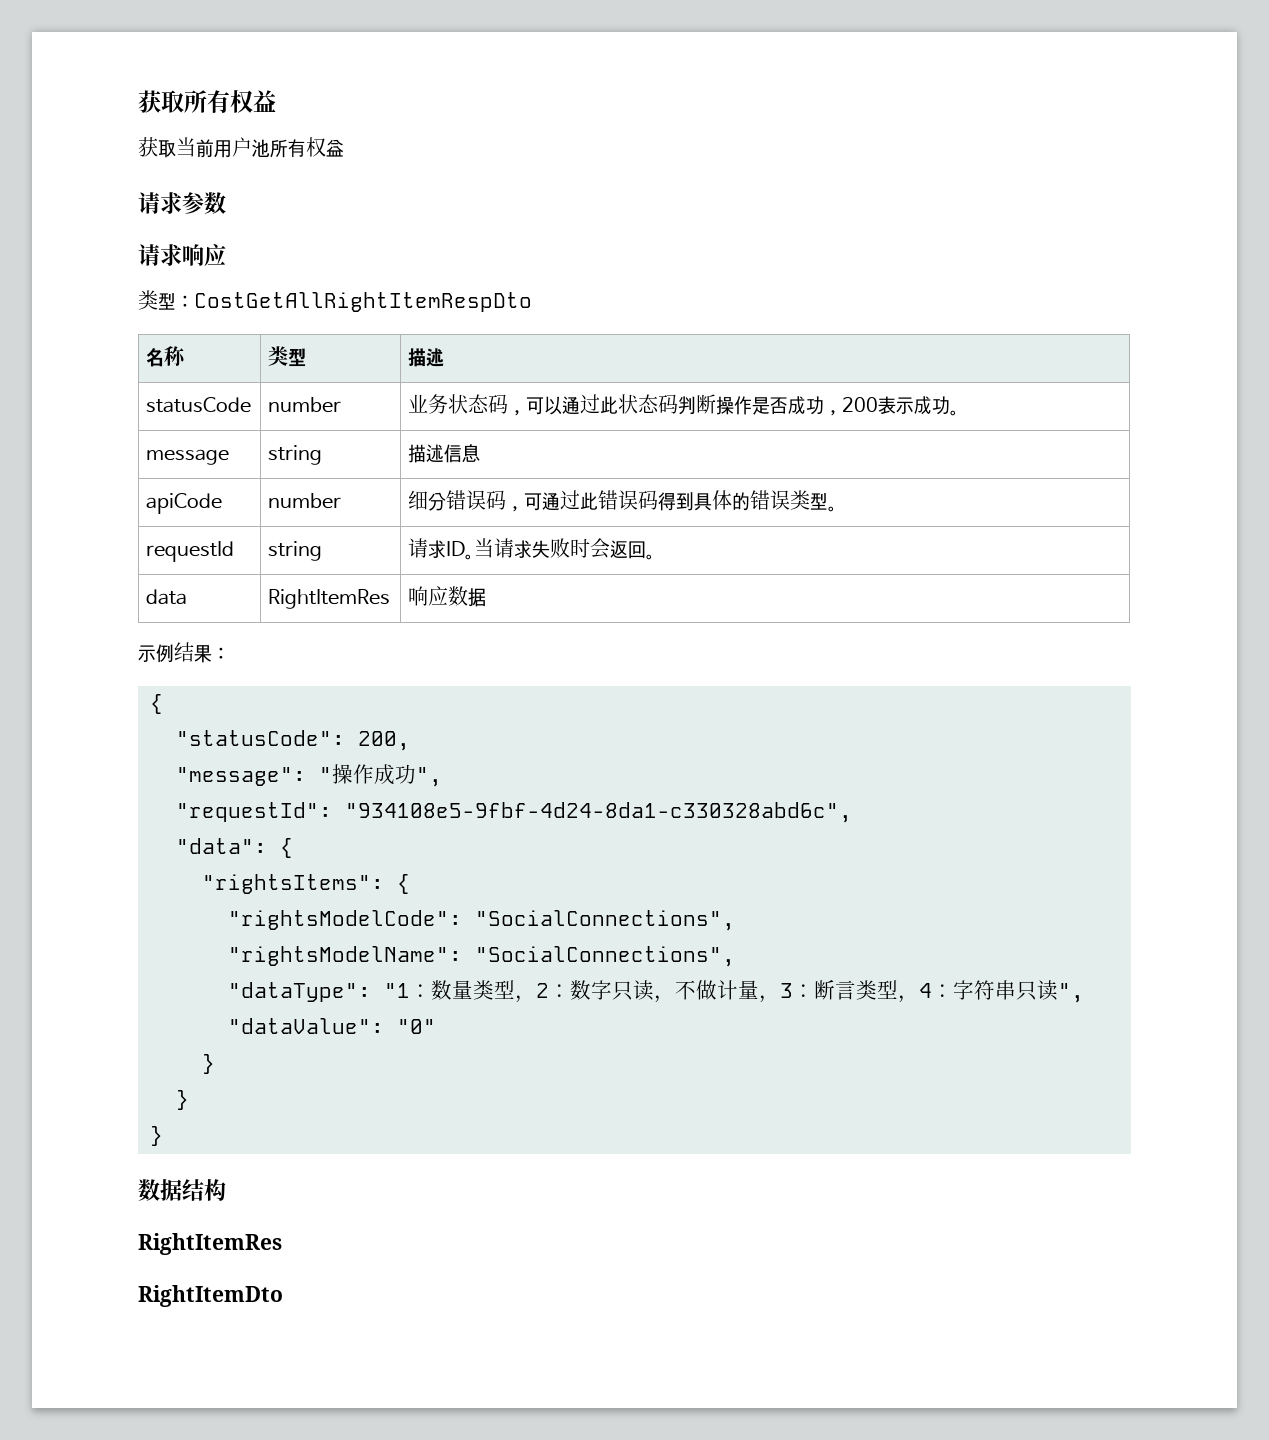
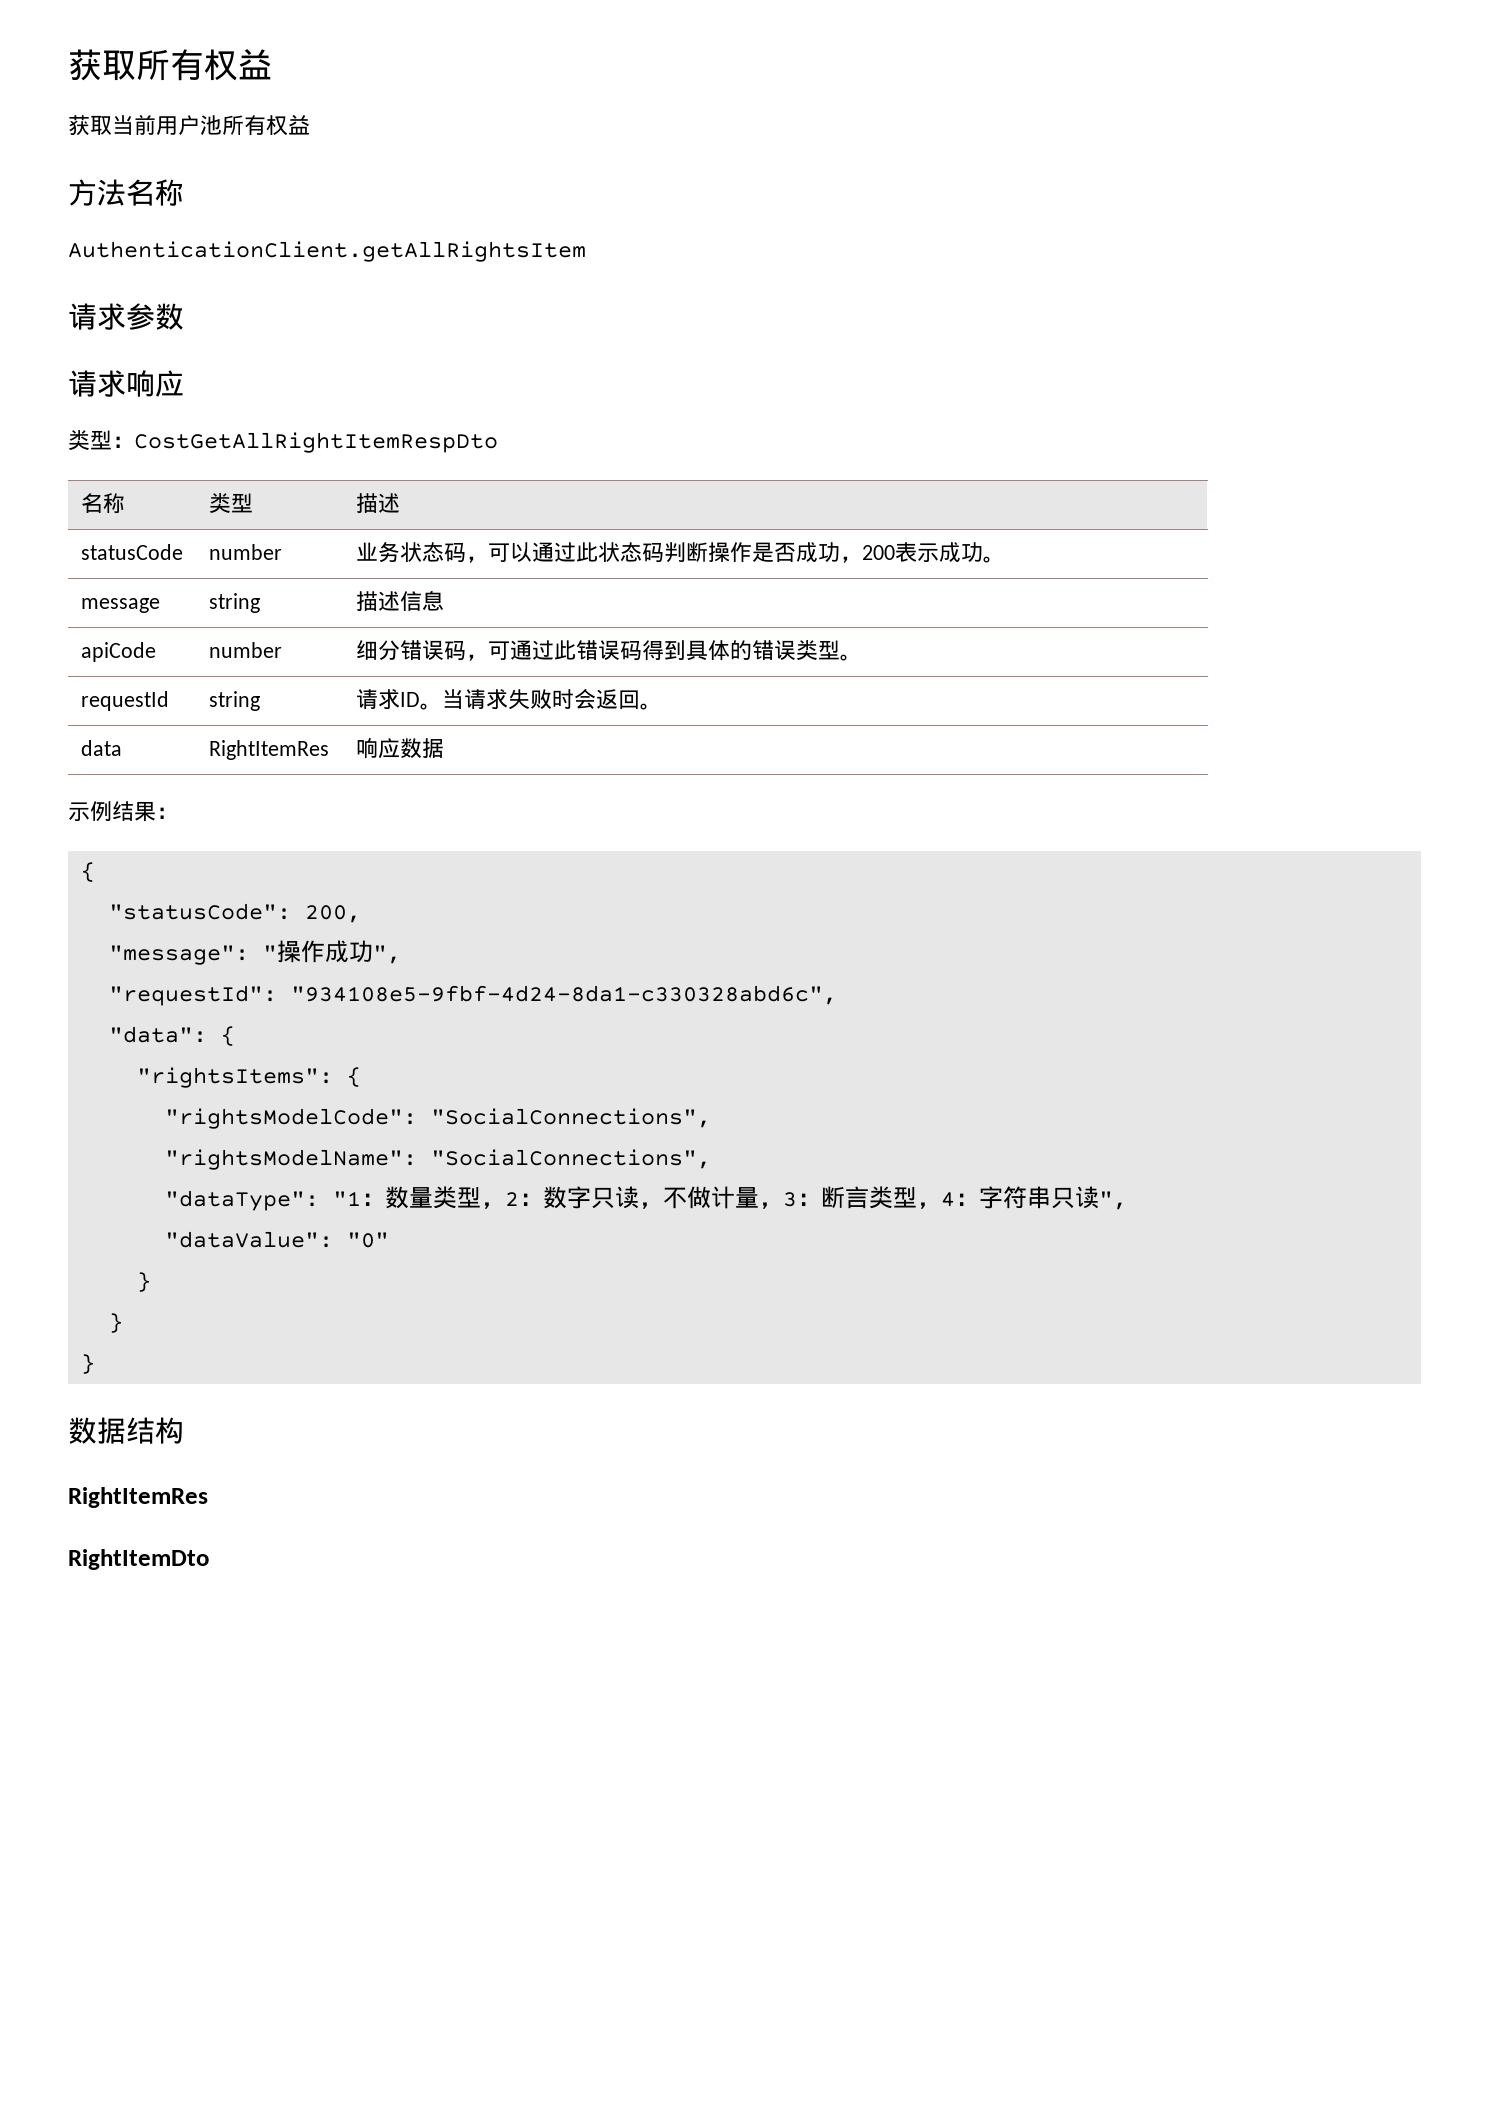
(344, 148) none -> [68,179,184,206] [68,241,586,262] // 方法名称 // AuthenticationClient.getAllRightsItem

